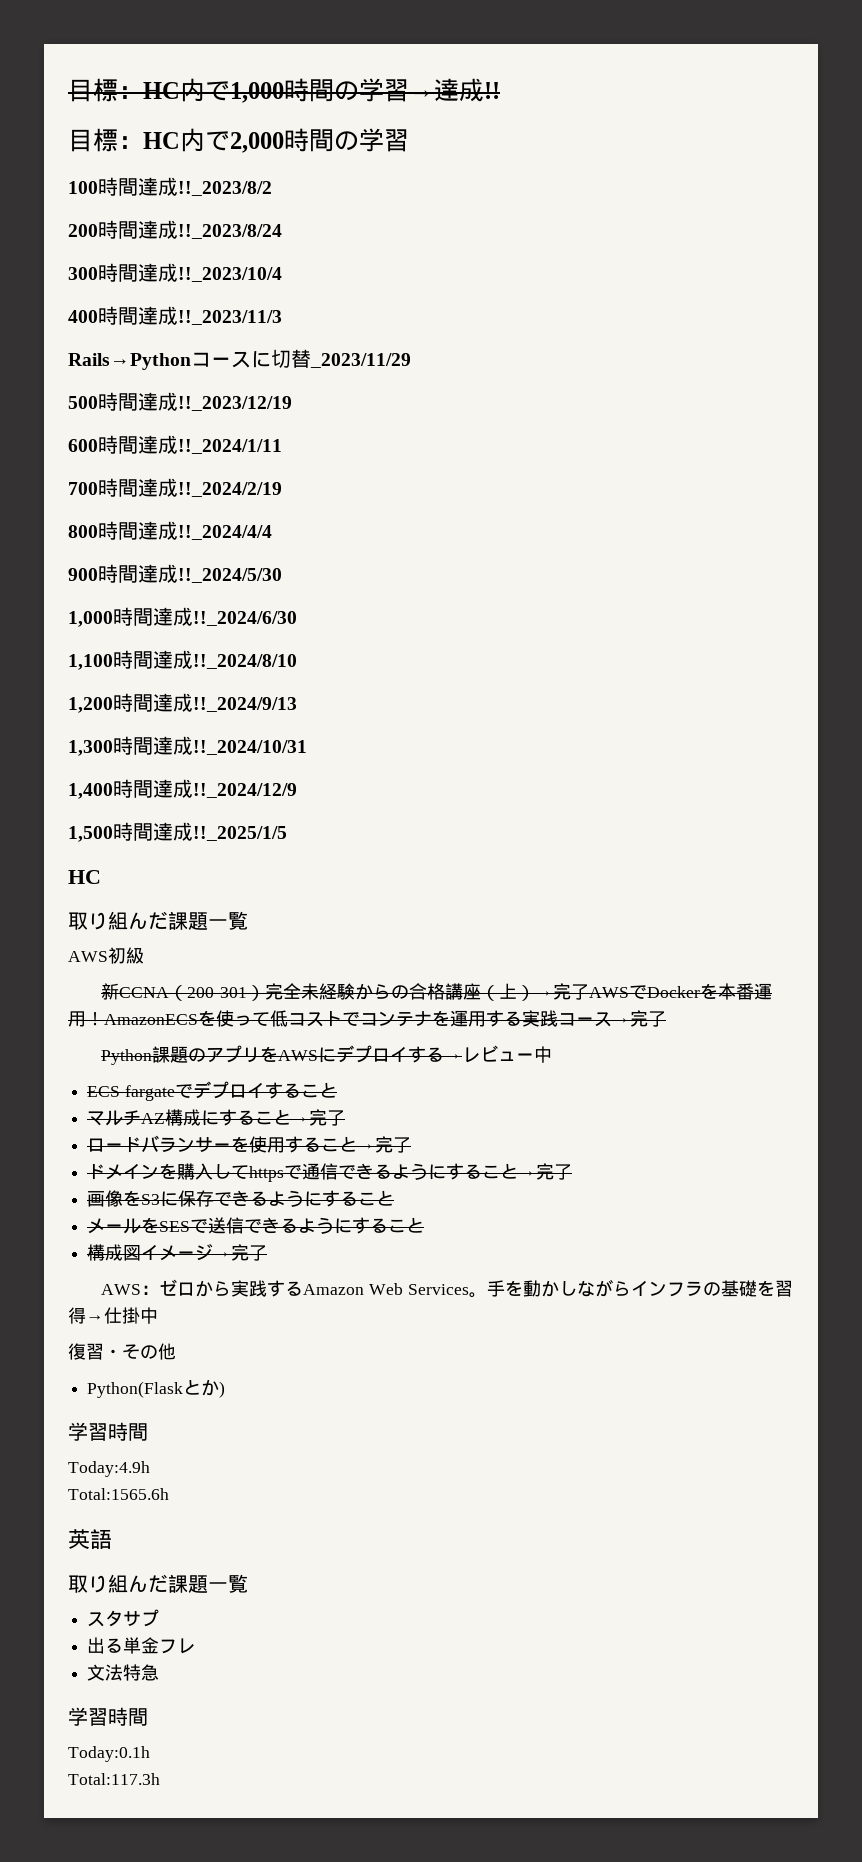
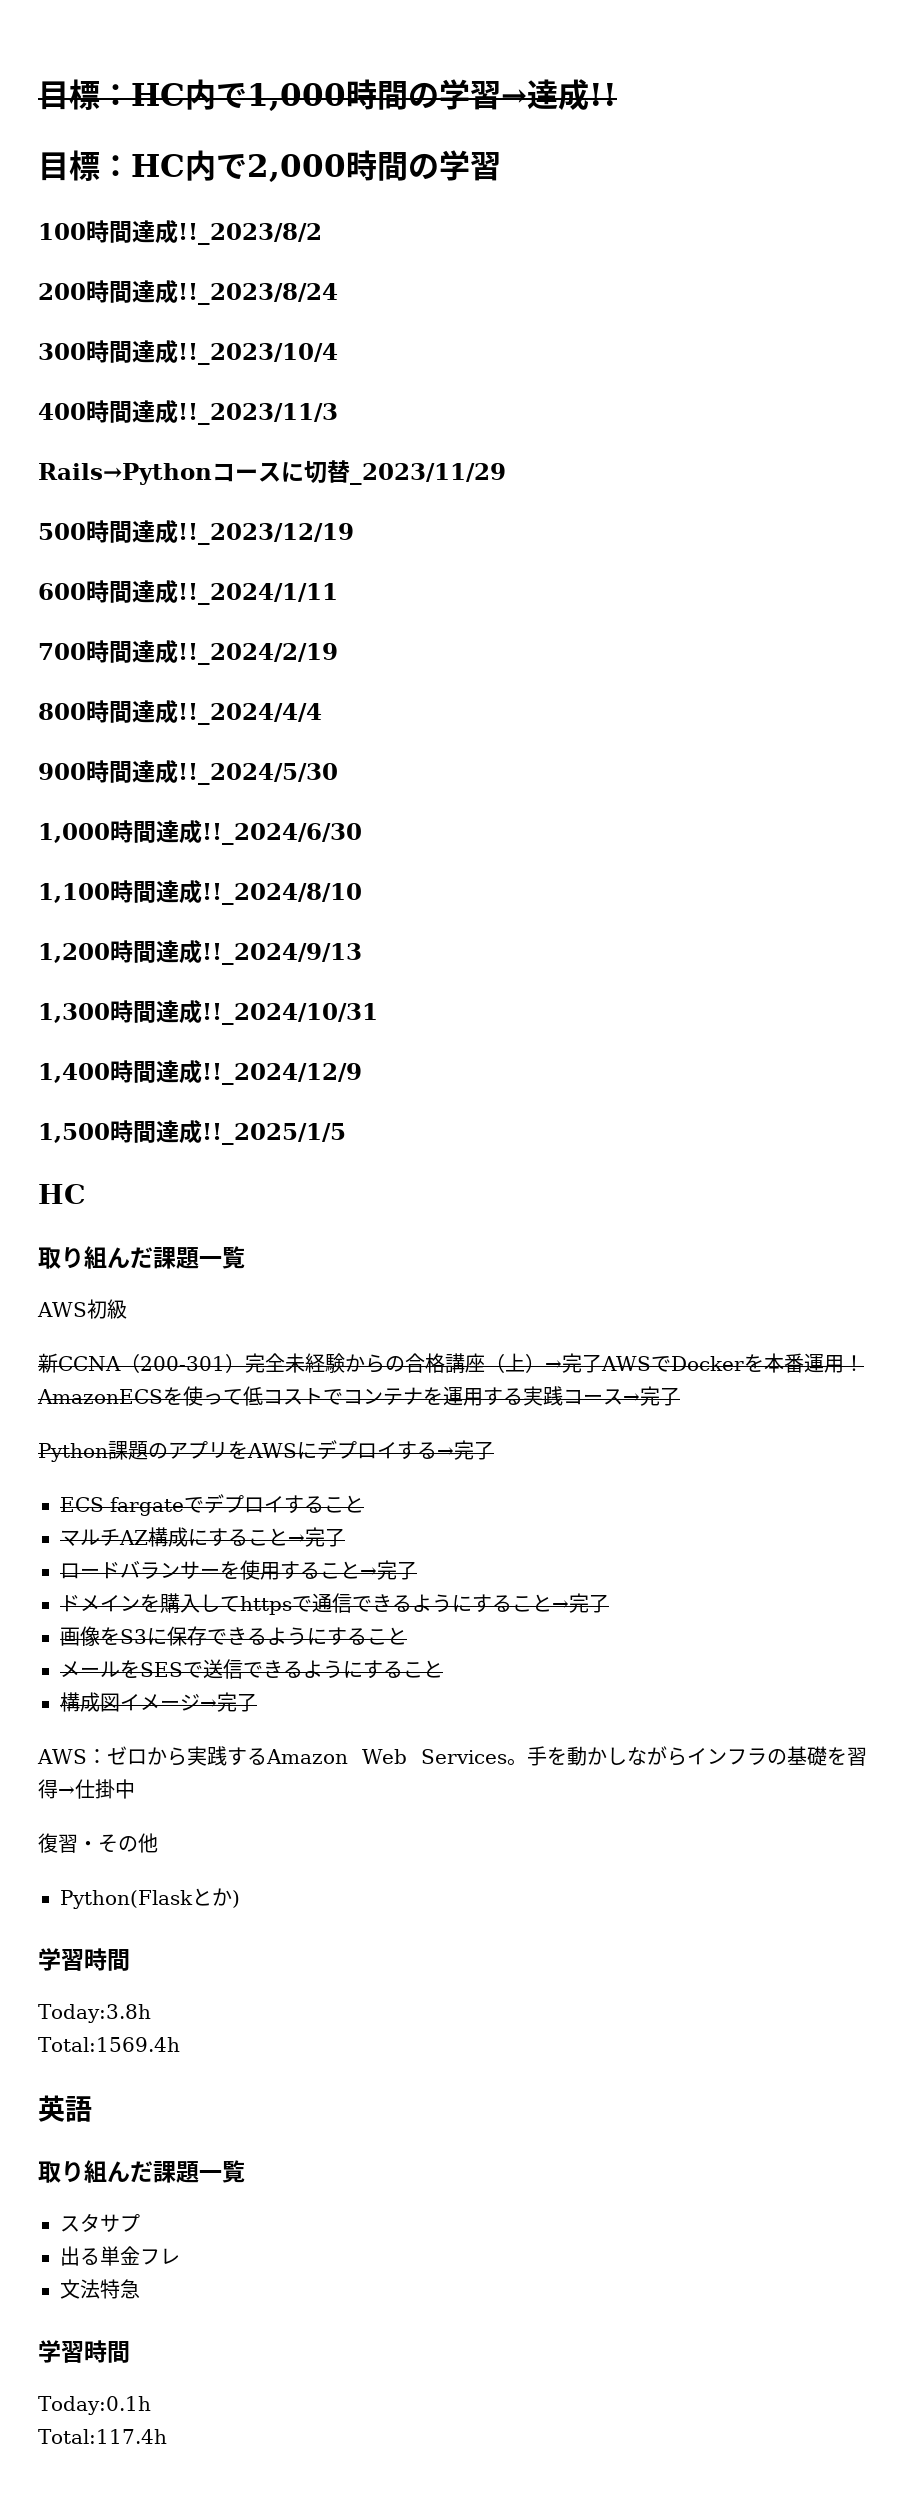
[462,1045,553,1063] レビュー中 -> [453,1440,494,1460] 完了
[68,1461,150,1477] [68,1488,169,1500] Today:4.9h // Total:1565.6h -> [38,2004,151,2023] [38,2037,180,2052] Today:3.8h // Total:1569.4h
[68,1773,160,1785] Total:117.3h -> [38,2429,167,2444] Total:117.4h

